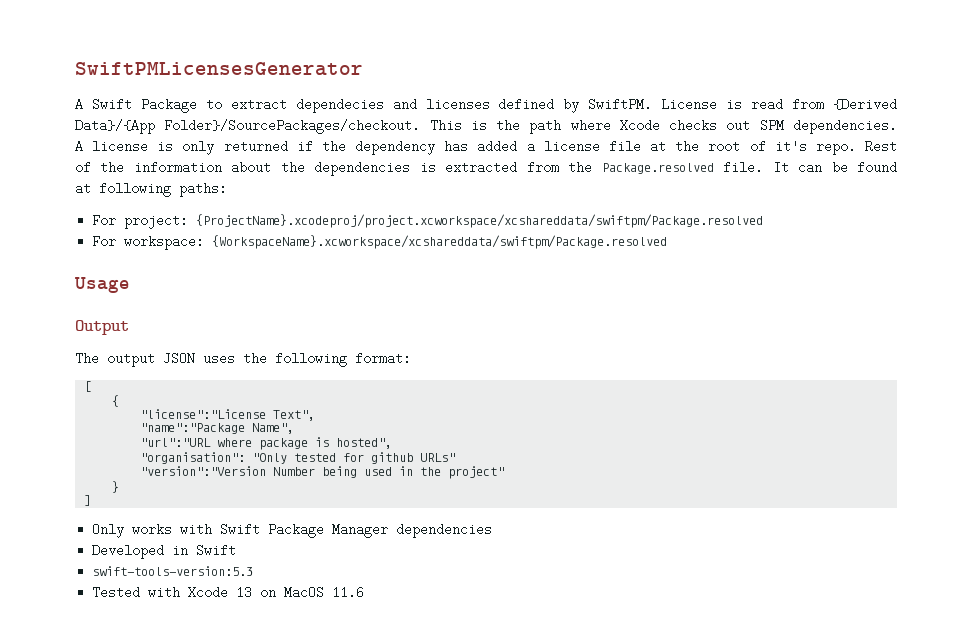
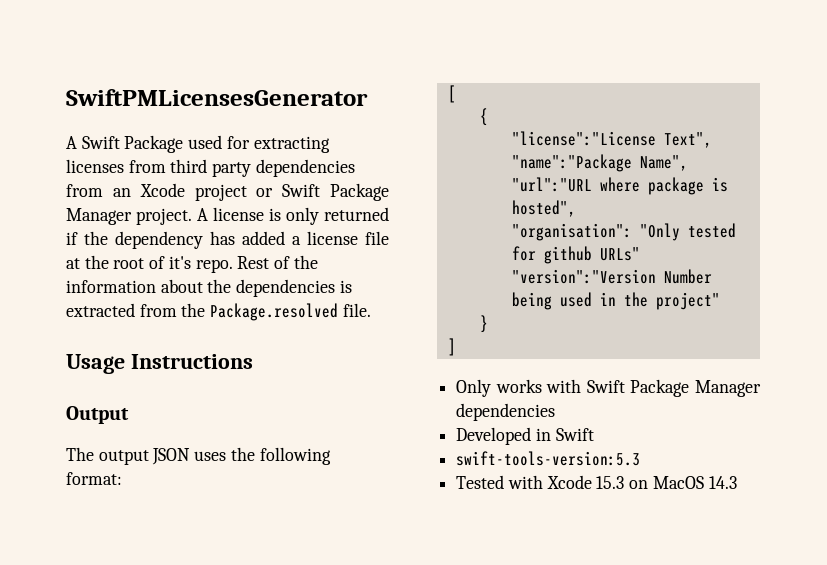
[205,98,897,113] [75,119,897,134] to extract dependecies and licenses defined by SwiftPM. License is read from {Derived Data}/{App Folder}/SourcePackages/checkout. This is the path where Xcode checks out SPM dependencies. -> [188,135,330,153] [66,159,355,177] [66,183,389,201] [66,208,192,225] used for extracting licenses from third party dependencies from an Xcode project or Swift Package Manager project.
[772,161,898,174] [75,182,227,197] [92,214,764,229] [92,235,668,250] It can be found at following paths: // For project: {ProjectName}.xcodeproj/project.xcworkspace/xcshareddata/swiftpm/Package.resolved // For workspace: {WorkspaceName}.xcworkspace/xcshareddata/swiftpm/Package.resolved -> (371, 310) none
(130, 285) none -> [130,354,253,369] Instructions
[236,586,253,599] 13 -> [596,476,625,489] 15.3
[332,586,365,599] 11.6 -> [708,476,737,489] 14.3

